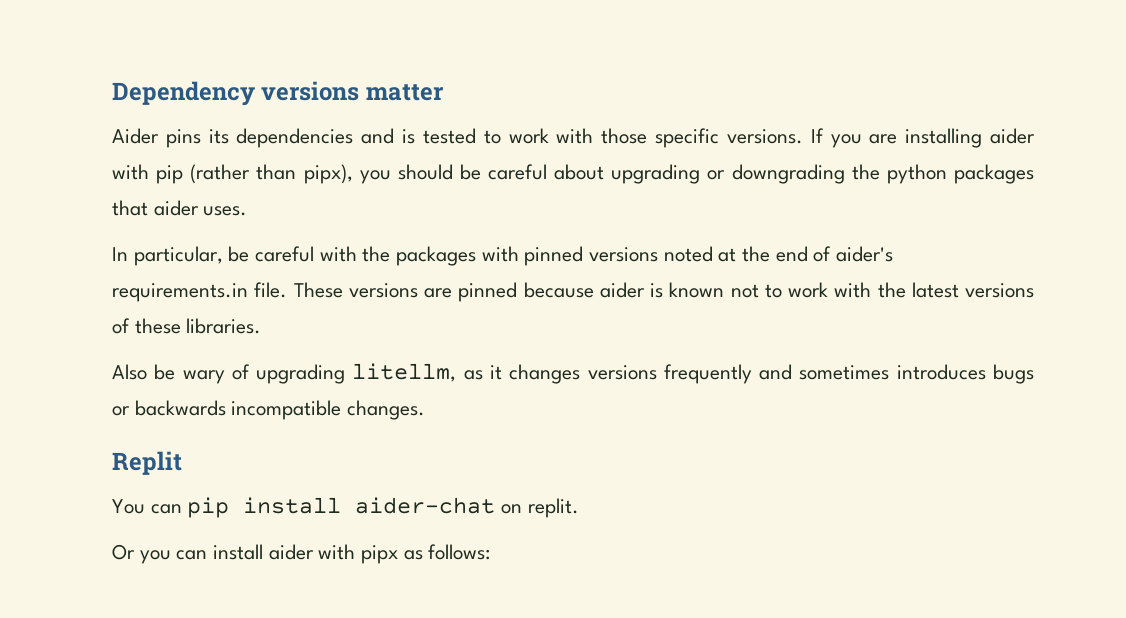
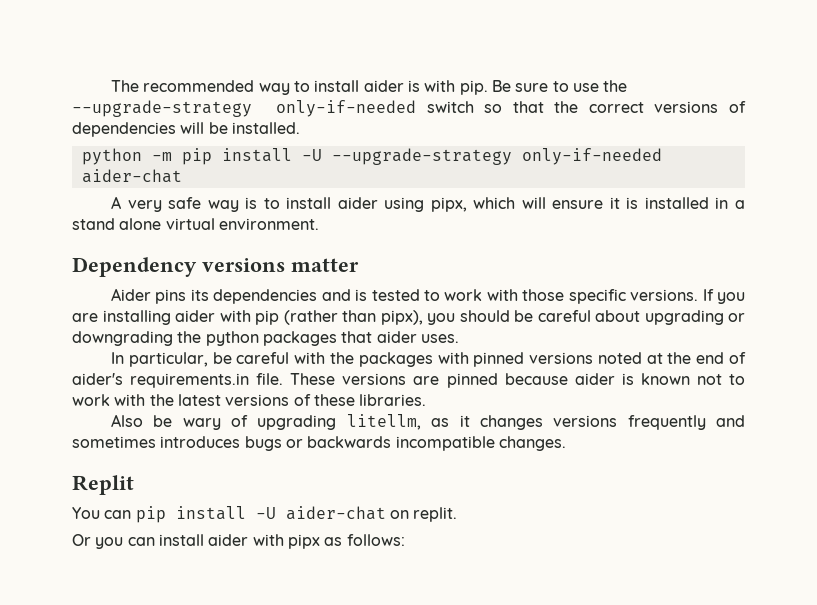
(112, 93) none -> [111,80,628,95] [72,100,747,117] [72,122,300,137] [81,148,662,165] [81,169,182,183] [111,196,746,212] [72,218,319,230] The recommended way to install aider is with pip. Be sure to use the --upgrade-strategy only-if-needed switch so that the correct versions of dependencies will be installed. // python -m pip install -U --upgrade-strategy only-if-needed aider-chat // A very safe way is to install aider using pipx, which will ensure it is installed in a stand alone virtual environment. //
(342, 505) none -> [255,507,276,519] -U

